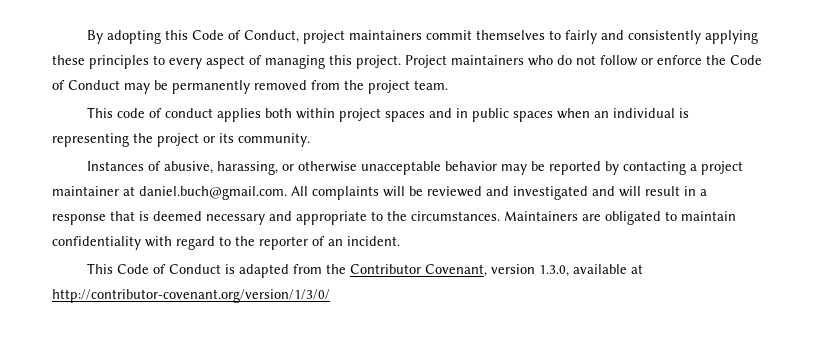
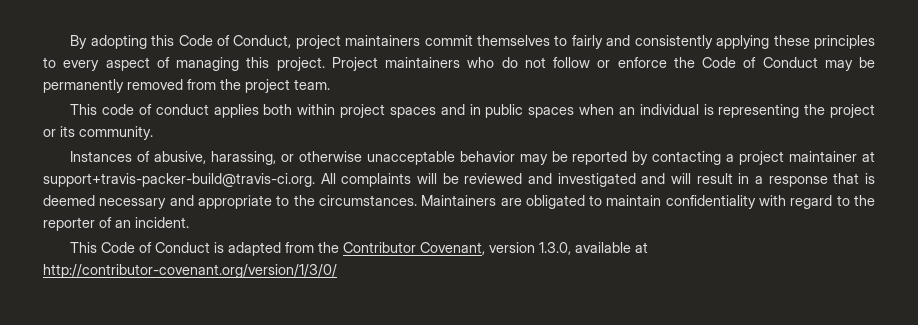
[139,186,287,200] daniel.buch@gmail.com. -> [43,173,315,187] support+travis-packer-build@travis-ci.org.

